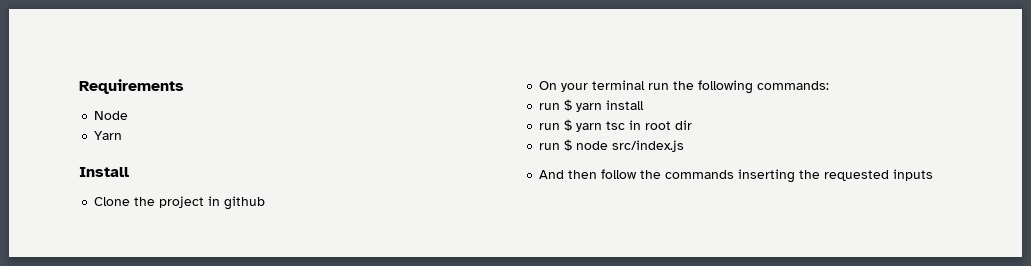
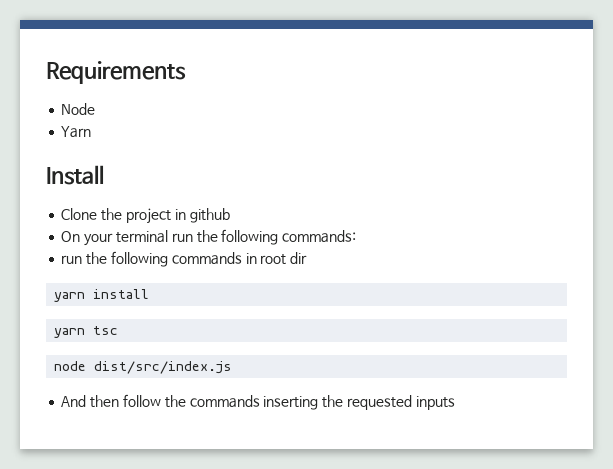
[564,99,645,112] [539,119,693,132] [539,139,685,152] $ yarn install // run $ yarn tsc in root dir // run $ node src/index.js -> [86,251,308,267] [54,289,150,302] [54,326,119,338] [54,361,233,374] the following commands in root dir // yarn install // yarn tsc // node dist/src/index.js

